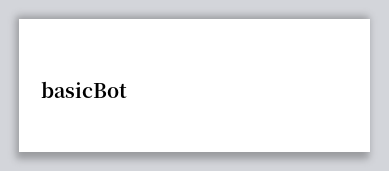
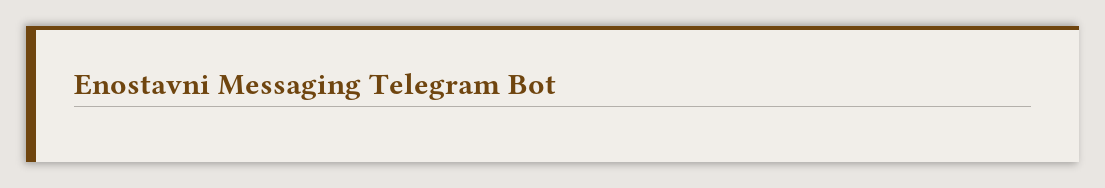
[41,81,127,98] basicBot -> [74,73,557,100] Enostavni Messaging Telegram Bot

